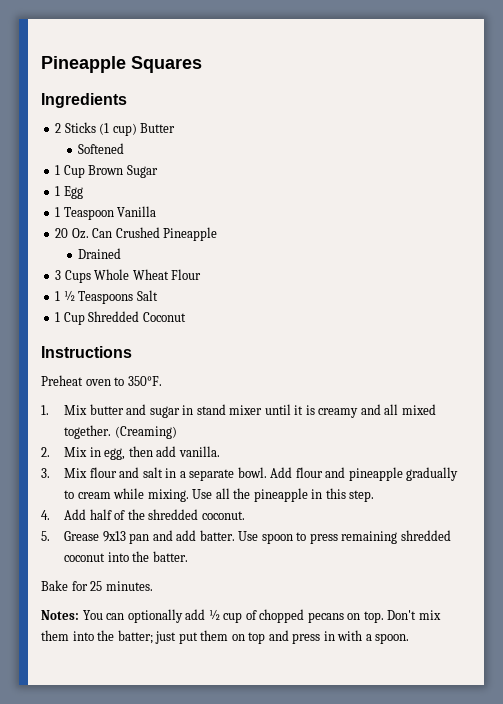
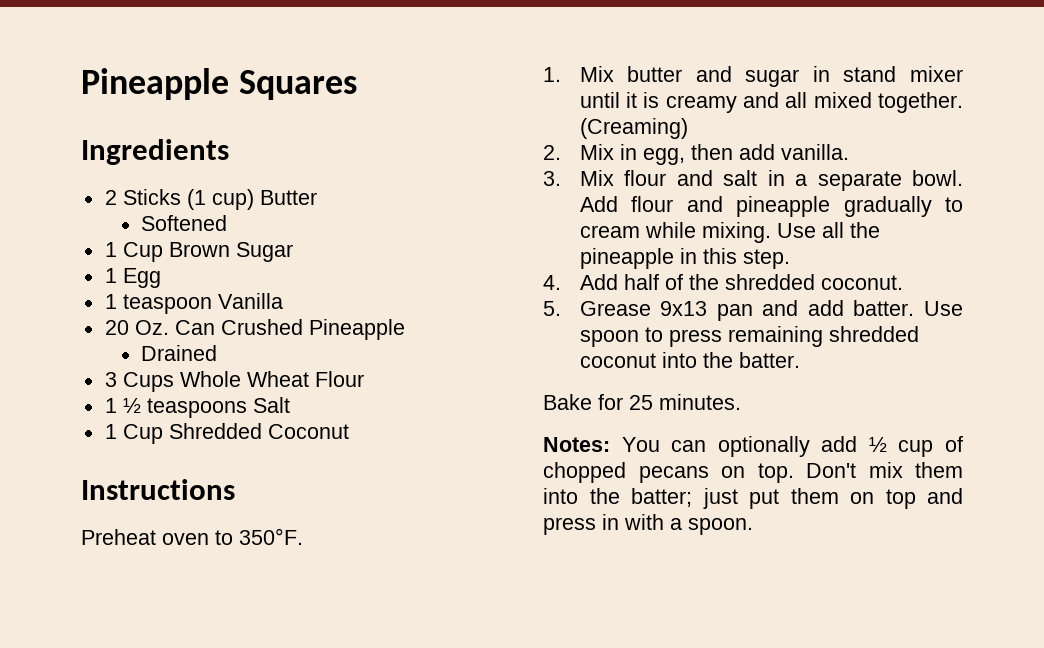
[63,207,114,220] Teaspoon -> [122,294,212,314] teaspoon
[78,291,134,304] Teaspoons -> [146,398,247,418] teaspoons

